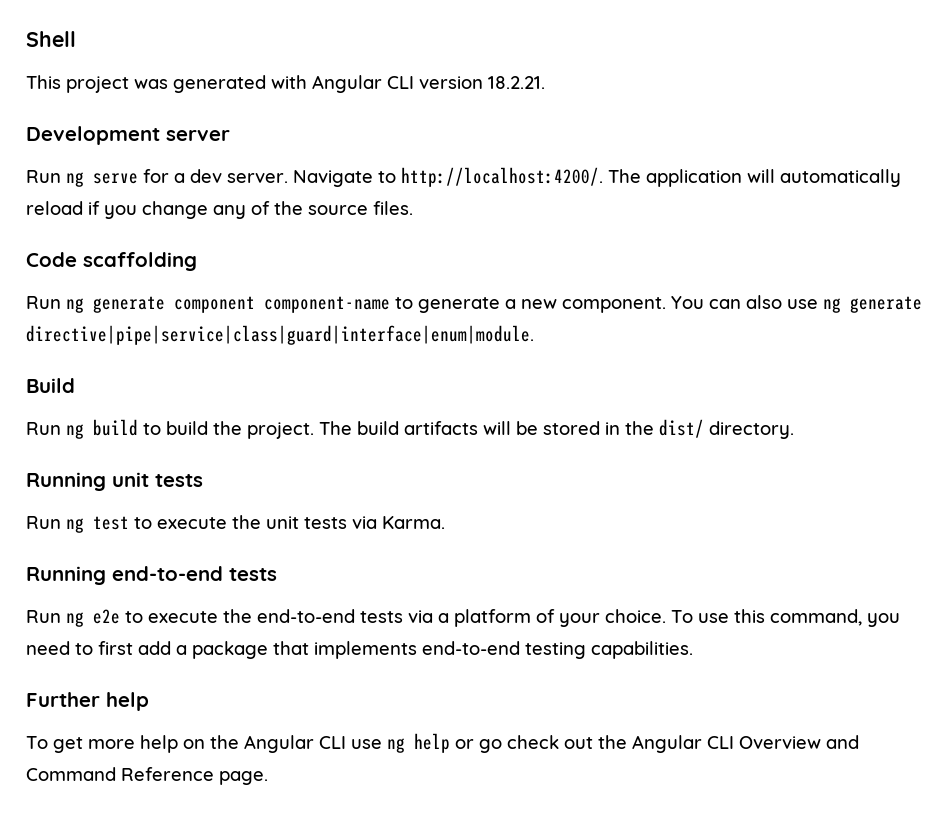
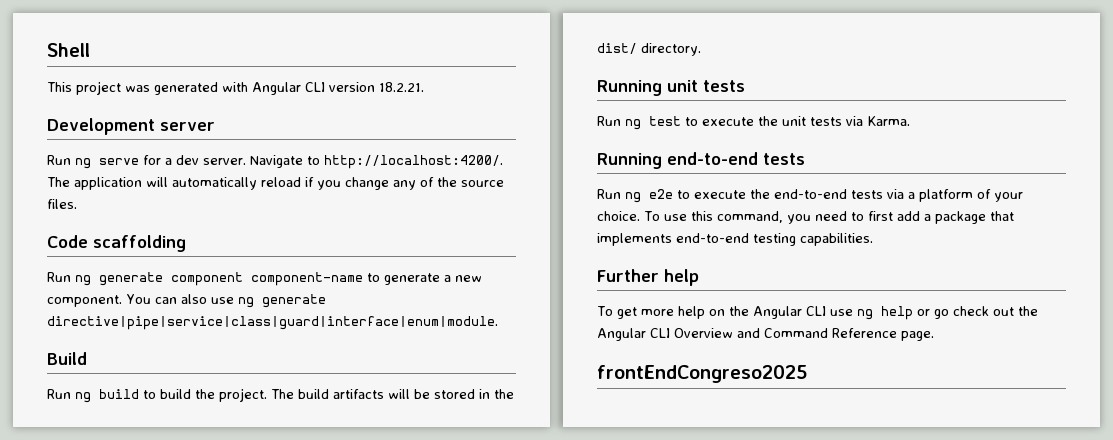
(268, 778) none -> [597,365,808,383] // frontEndCongreso2025

